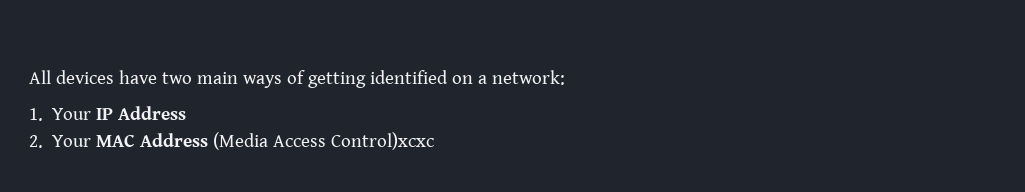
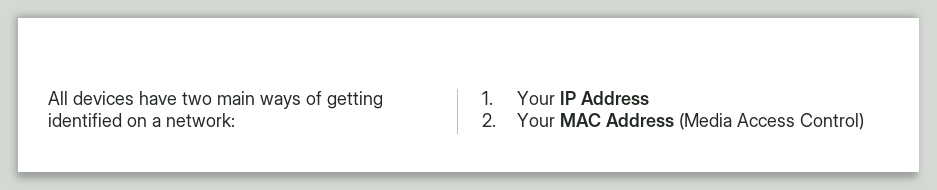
[331,132,435,150] Control)xcxc -> [800,113,865,130] Control)

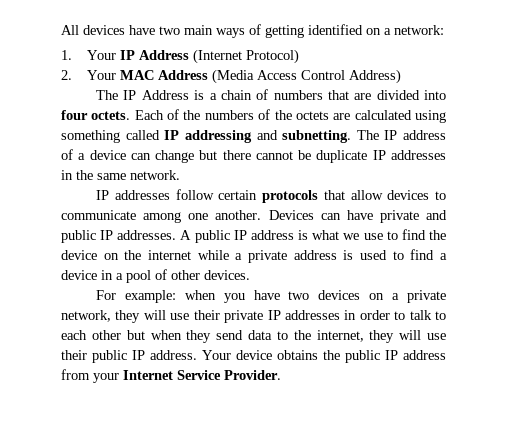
(650, 98) none -> [193,49,300,64] (Internet Protocol)
[800,113,865,130] Control) -> [301,69,402,84] [96,89,447,100] [61,109,447,123] [61,130,446,143] [61,149,446,163] [61,170,180,180] [96,189,447,203] [61,210,447,223] [61,229,446,243] [61,249,448,263] [61,269,250,283] [96,290,446,303] [61,310,447,323] [61,330,446,343] [61,350,446,363] [61,369,281,383] Control Address) // The IP Address is a chain of numbers that are divided into four octets. Each of the numbers of the octets are calculated using something called IP addressing and subnetting. The IP address of a device can change but there cannot be duplicate IP addresses in the same network. // IP addresses follow certain protocols that allow devices to communicate among one another. Devices can have private and public IP addresses. A public IP address is what we use to find the device on the internet while a private address is used to find a device in a pool of other devices. // For example: when you have two devices on a private network, they will use their private IP addresses in order to talk to each other but when they send data to the internet, they will use their public IP address. Your device obtains the public IP address from your Internet Service Provider.

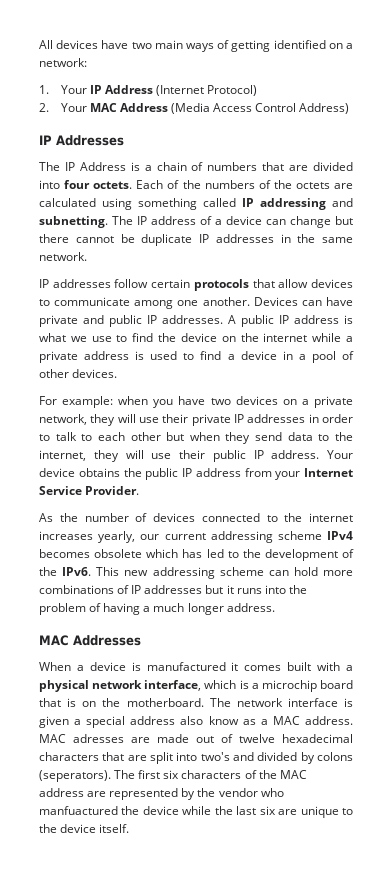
(402, 76) none -> [39,135,124,146] // IP Addresses
(281, 375) none -> [39,513,353,522] [39,531,353,543] [39,549,354,561] [39,567,353,579] [39,585,307,594] [39,603,275,615] [39,635,141,646] [39,662,353,671] [39,680,353,692] [39,698,353,707] [39,716,353,728] [39,734,353,743] [39,752,353,764] [39,770,307,782] [39,788,284,800] [39,806,354,818] [39,824,130,833] // As the number of devices connected to the internet increases yearly, our current addressing scheme IPv4 becomes obsolete which has led to the development of the IPv6. This new addressing scheme can hold more combinations of IP addresses but it runs into the problem of having a much longer address. // MAC Addresses // When a device is manufactured it comes built with a physical network interface, which is a microchip board that is on the motherboard. The network interface is given a special address also know as a MAC address. MAC adresses are made out of twelve hexadecimal characters that are split into two's and divided by colons (seperators). The first six characters of the MAC address are represented by the vendor who manfuactured the device while the last six are unique to the device itself.

